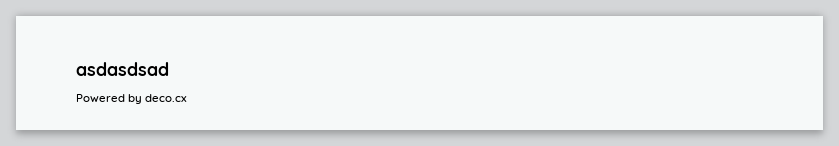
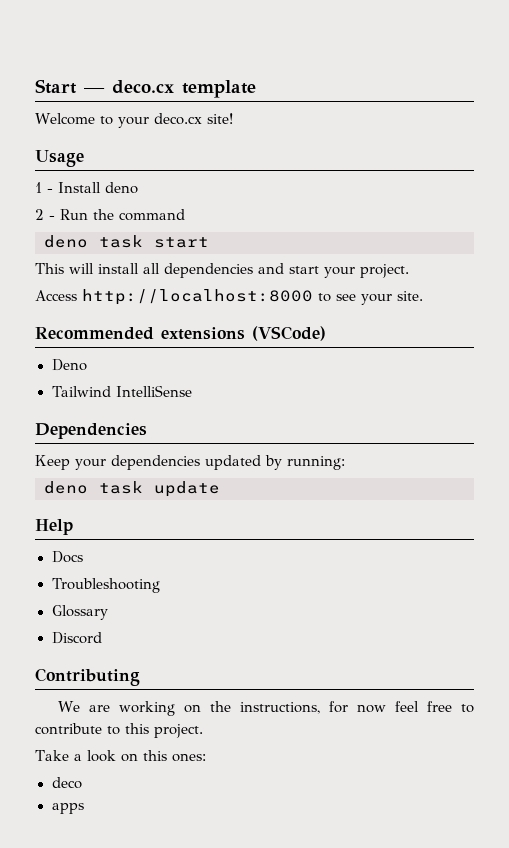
[76,62,169,76] [76,94,188,104] asdasdsad // Powered by deco.cx -> [35,79,256,98] [35,113,233,128] [35,150,84,167] [35,182,138,194] [35,209,185,221] [44,235,209,248] [35,263,409,278] [35,289,423,305] [35,326,326,341] [51,359,87,371] [51,385,193,397] [35,423,147,439] [35,455,345,470] [44,481,220,497] [35,519,73,535] [51,551,83,563] [51,578,161,593] [51,605,108,620] [51,632,102,644] [35,668,140,686] [57,701,475,716] [35,723,203,738] [35,750,206,762] [51,777,82,789] [51,803,84,814] Start — deco.cx template // Welcome to your deco.cx site! // Usage // 1 - Install deno // 2 - Run the command // deno task start // This will install all dependencies and start your project. // Access http://localhost:8000 to see your site. // Recommended extensions (VSCode) // Deno // Tailwind IntelliSense // Dependencies // Keep your dependencies updated by running: // deno task update // Help // Docs // Troubleshooting // Glossary // Discord // Contributing // We are working on the instructions, for now feel free to contribute to this project. // Take a look on this ones: // deco // apps

